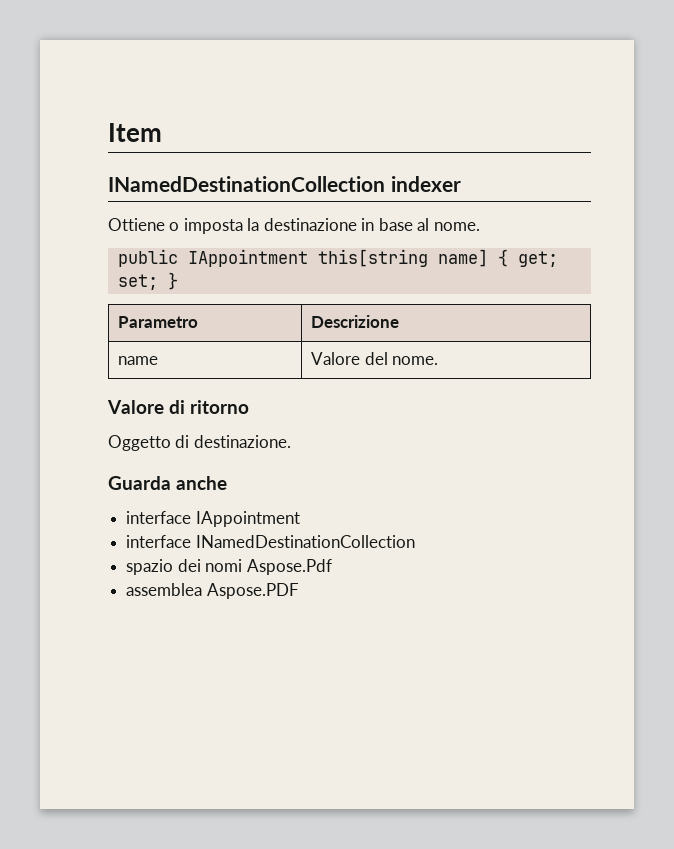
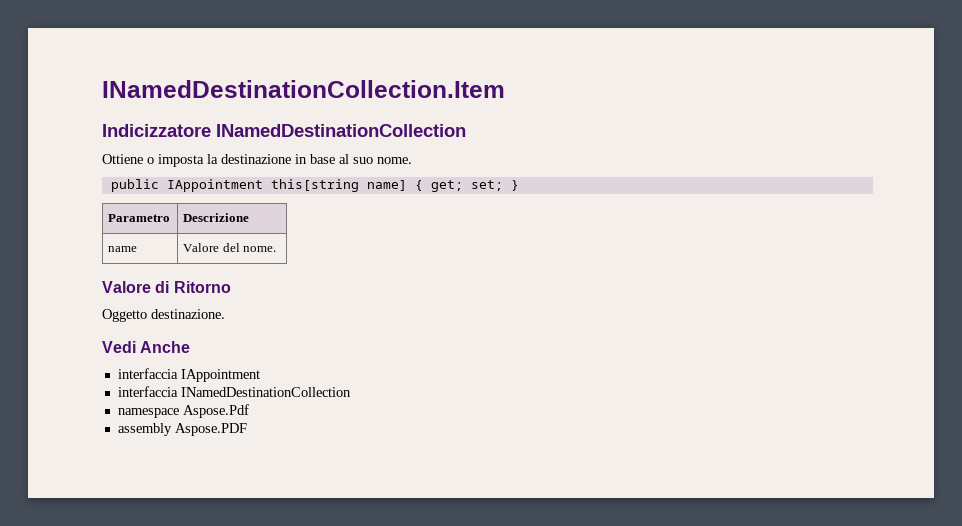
[108,123,162,142] [108,176,461,192] Item // INamedDestinationCollection indexer -> [102,80,505,98] [102,124,466,137] INamedDestinationCollection.Item // Indicizzatore INamedDestinationCollection
(430, 224) none -> [353,157,373,164] suo
[190,400,249,414] ritorno -> [173,281,231,293] Ritorno
[175,435,190,448] di -> (147, 315) none
[108,476,227,490] [126,511,192,524] Guarda anche // interface -> [102,341,191,353] [117,368,178,379] Vedi Anche // interfaccia
[126,535,415,548] [126,559,243,575] interface INamedDestinationCollection // spazio dei nomi -> [117,386,351,397] [117,408,179,418] interfaccia INamedDestinationCollection // namespace
[126,583,203,596] assemblea -> [117,423,172,436] assembly

